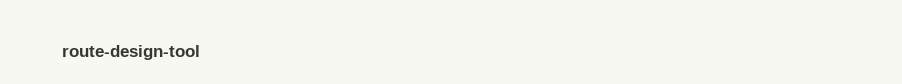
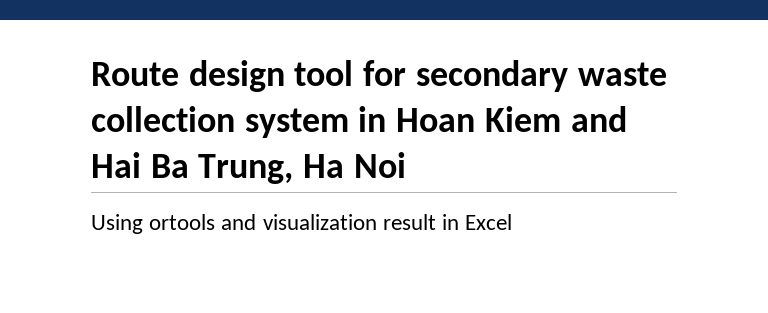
[62,45,200,60] route-design-tool -> [91,60,667,92] [91,106,627,138] [91,152,406,184] [91,214,513,234] Route design tool for secondary waste collection system in Hoan Kiem and Hai Ba Trung, Ha Noi // Using ortools and visualization result in Excel

